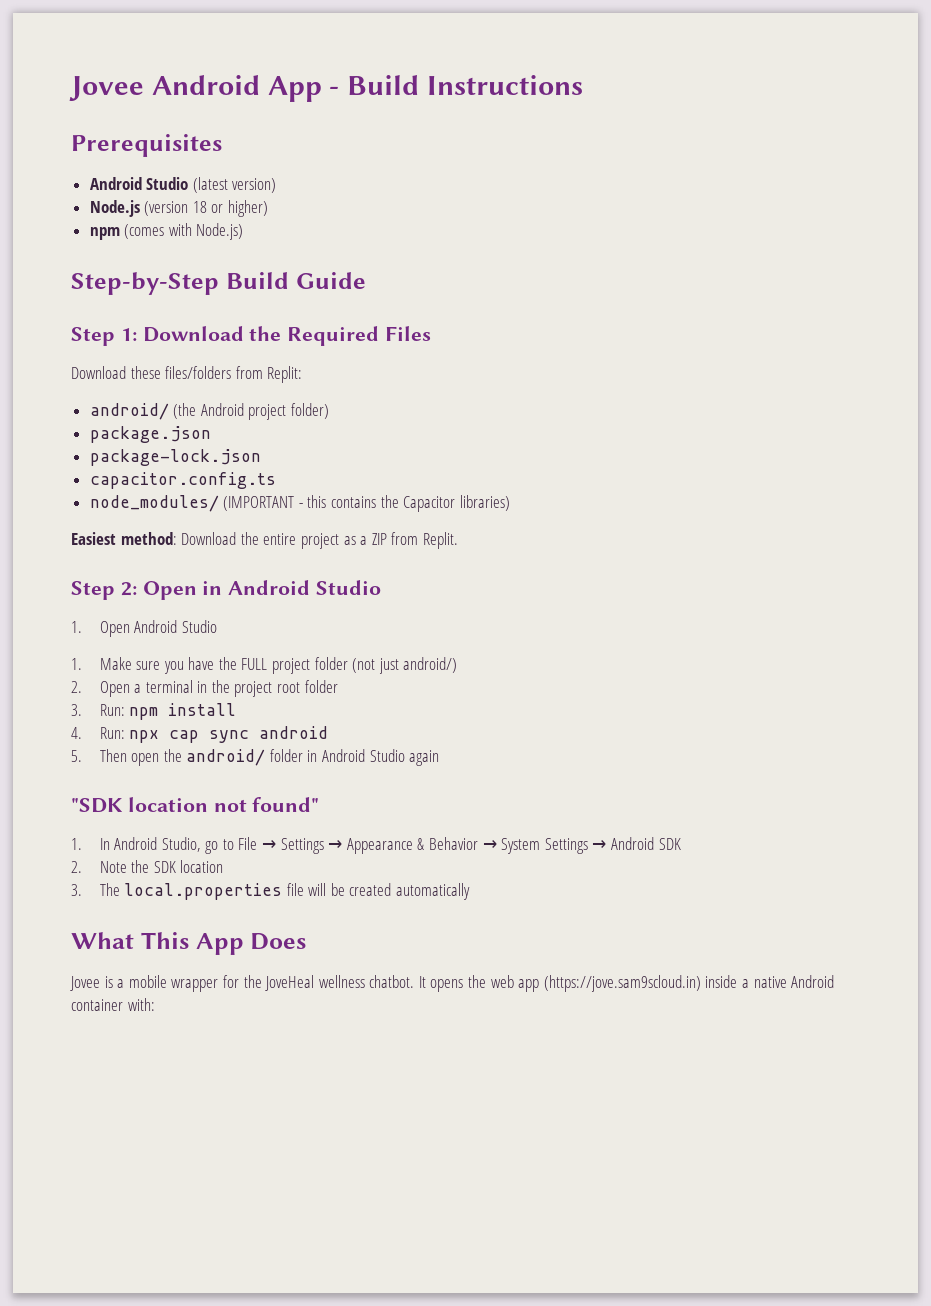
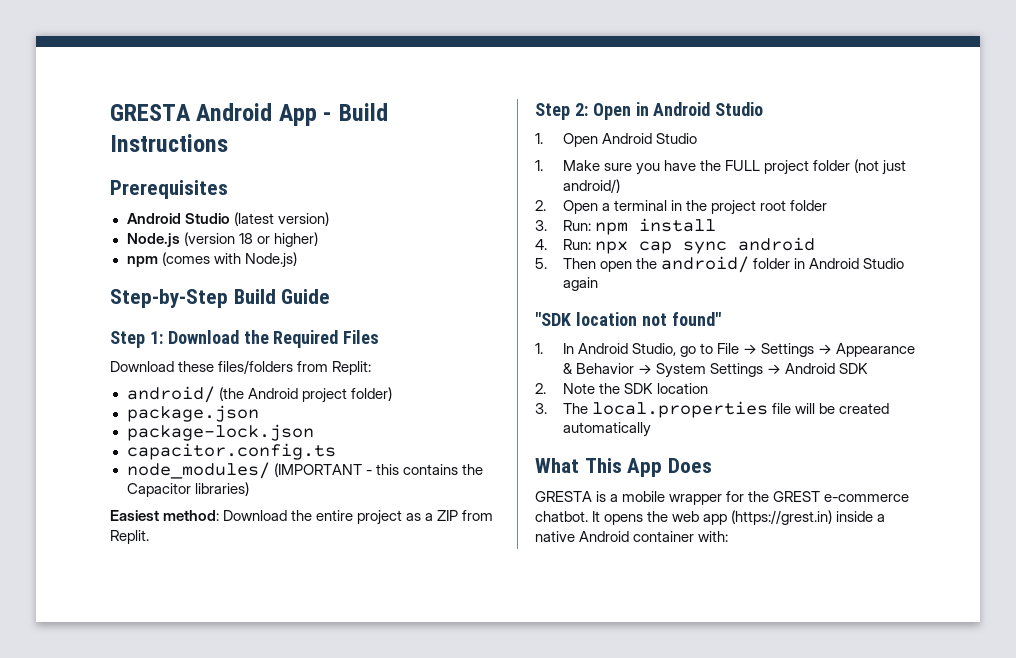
[69,76,144,101] Jovee -> [110,104,191,121] GRESTA
[70,976,100,991] Jovee -> [535,491,592,502] GRESTA
[265,975,365,991] JoveHeal wellness -> [773,491,910,502] GREST e-commerce
[543,975,701,992] (https://jove.sam9scloud.in) -> [731,510,833,525] (https://grest.in)

